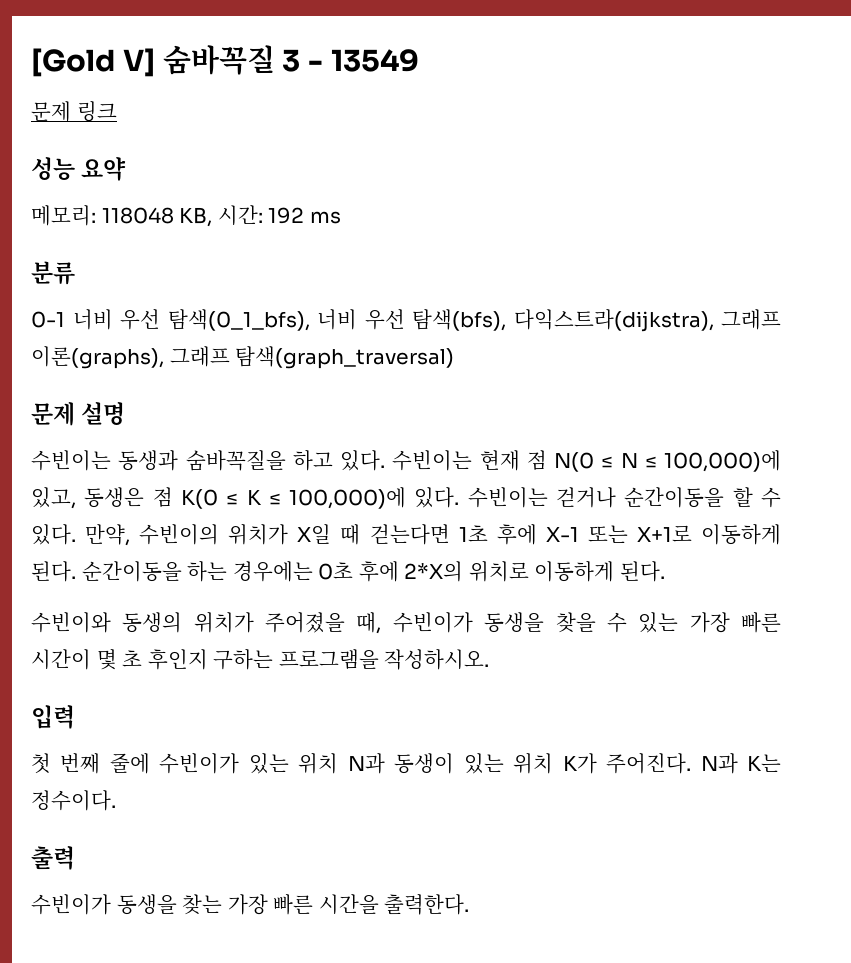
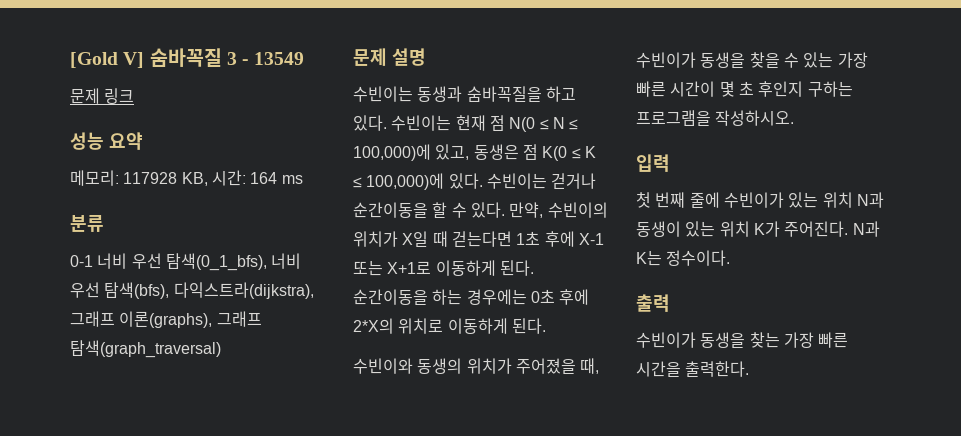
[101,207,174,224] 118048 -> [123,172,178,184] 117928
[268,207,305,224] 192 -> [250,172,278,184] 164

